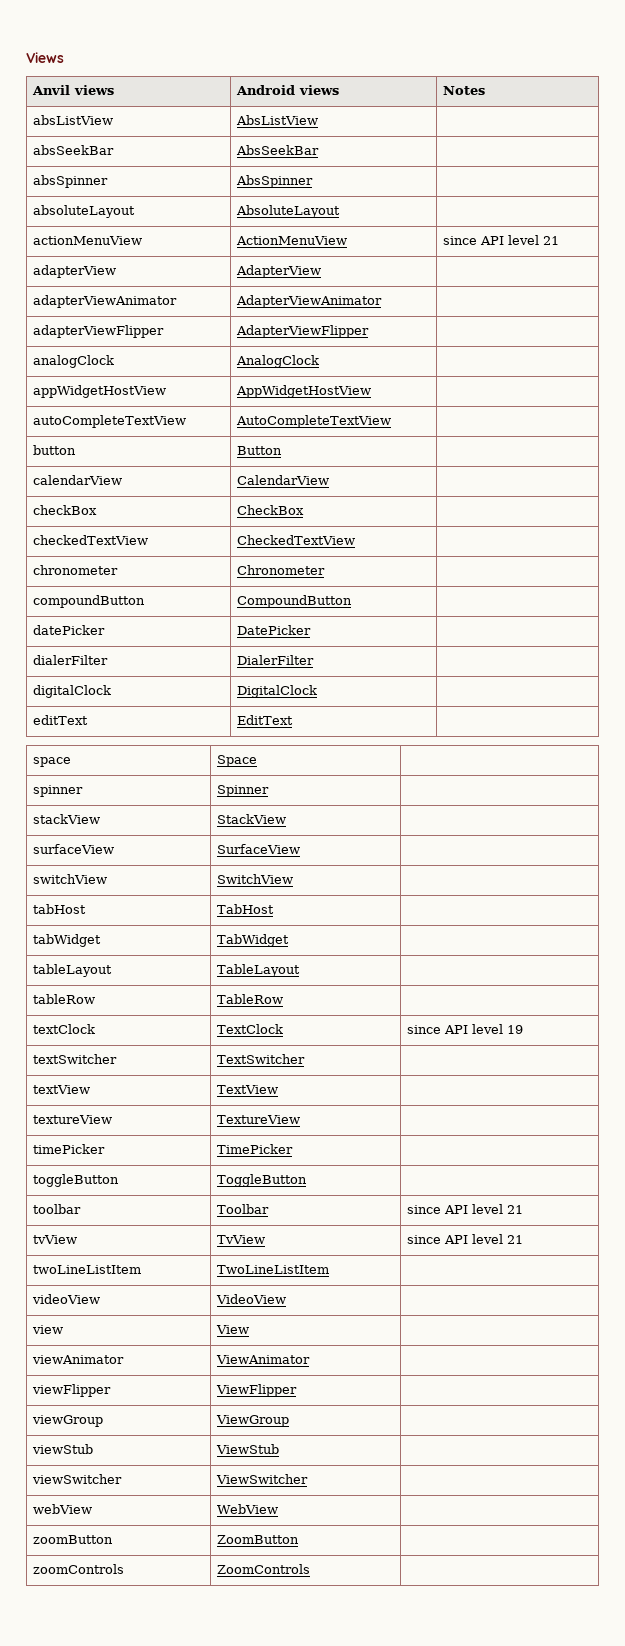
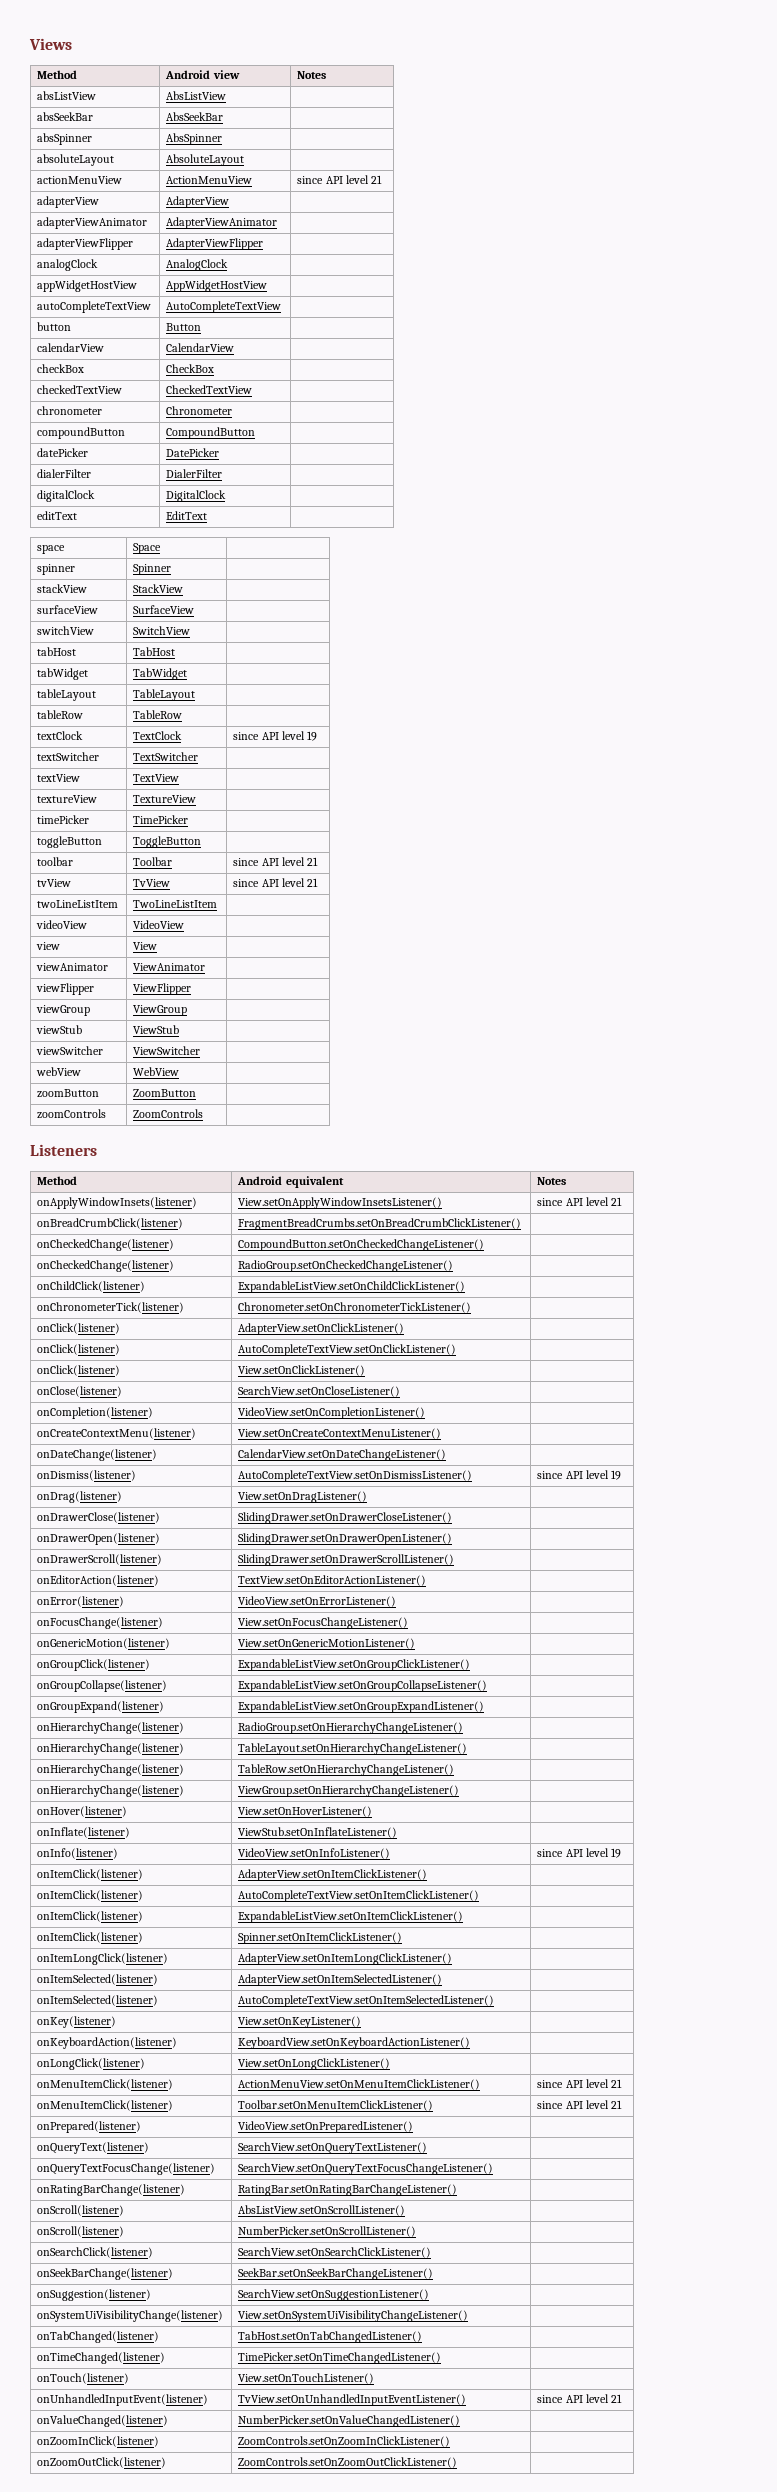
[32,85,115,95] [236,85,340,95] Anvil views | Android views -> [37,70,78,79] [165,70,240,79] Method | Android view
(311, 1569) none -> [30,1144,97,1156] [37,1176,78,1185] [237,1176,344,1188] [537,1177,567,1185] [37,1197,198,1209] [238,1197,443,1209] [537,1197,623,1206] [37,1218,184,1229] [238,1218,522,1230] [37,1239,175,1251] [238,1239,485,1251] [37,1260,175,1272] [238,1260,454,1272] [37,1281,146,1292] [238,1281,466,1293] [37,1302,185,1313] [238,1302,472,1313] [37,1323,121,1334] [238,1323,405,1335] [37,1344,121,1355] [238,1344,457,1356] [37,1365,121,1376] [238,1365,366,1376] [37,1386,123,1397] [238,1386,401,1397] [37,1407,154,1419] [238,1407,426,1419] [37,1428,197,1439] [238,1428,442,1439] [37,1449,158,1461] [238,1449,447,1461] [37,1470,137,1481] [238,1470,473,1482] [537,1470,622,1480] [37,1491,123,1503] [238,1491,368,1503] [37,1512,161,1523] [238,1512,453,1524] [37,1533,161,1545] [238,1533,453,1545] [37,1554,163,1565] [238,1554,455,1566] [37,1575,160,1586] [238,1575,427,1586] [37,1596,125,1607] [238,1596,397,1607] [37,1617,164,1629] [238,1617,409,1629] [37,1638,171,1649] [238,1638,416,1649] [37,1659,151,1671] [238,1659,471,1671] [37,1680,168,1692] [238,1680,488,1692] [37,1701,165,1713] [238,1701,485,1713] [37,1722,185,1734] [238,1722,464,1734] [37,1743,185,1755] [238,1743,468,1755] [37,1764,185,1776] [238,1764,455,1776] [37,1785,185,1797] [238,1785,460,1797] [37,1806,128,1817] [238,1806,373,1817] [37,1827,131,1838] [238,1827,398,1838] [37,1848,119,1859] [238,1848,391,1859] [537,1848,622,1858] [37,1869,144,1880] [238,1869,428,1881] [37,1890,144,1901] [238,1890,480,1902] [37,1911,144,1922] [238,1911,464,1923] [37,1932,144,1943] [238,1932,403,1944] [37,1953,169,1965] [238,1953,453,1965] [37,1974,159,1985] [238,1974,443,1986] [37,1995,159,2006] [238,1995,495,2007] [37,2016,117,2028] [238,2016,362,2028] [37,2037,178,2049] [238,2037,471,2049] [37,2058,146,2070] [238,2058,391,2070] [37,2079,174,2090] [238,2079,481,2090] [537,2079,623,2088] [37,2100,174,2111] [238,2100,434,2111] [537,2100,623,2109] [37,2121,142,2133] [238,2121,414,2133] [37,2142,150,2154] [238,2142,428,2154] [37,2163,216,2175] [238,2163,494,2175] [37,2184,186,2196] [238,2184,458,2196] [37,2205,125,2216] [238,2205,406,2216] [37,2226,125,2237] [238,2226,417,2237] [37,2247,154,2258] [238,2247,432,2258] [37,2268,174,2280] [238,2268,434,2280] [37,2289,152,2301] [238,2289,430,2301] [37,2310,224,2322] [238,2310,469,2322] [37,2331,160,2343] [238,2331,423,2343] [37,2352,166,2364] [238,2352,442,2364] [37,2373,130,2384] [238,2373,375,2384] [37,2394,209,2406] [238,2394,467,2406] [537,2394,623,2403] [37,2415,169,2427] [238,2415,461,2427] [37,2436,160,2447] [238,2436,451,2447] [37,2457,167,2468] [238,2457,458,2468] // Listeners // Method | Android equivalent | Notes // onApplyWindowInsets(listener) | View.setOnApplyWindowInsetsListener() | since API level 21 // onBreadCrumbClick(listener) | FragmentBreadCrumbs.setOnBreadCrumbClickListener() | // onCheckedChange(listener) | CompoundButton.setOnCheckedChangeListener() | // onCheckedChange(listener) | RadioGroup.setOnCheckedChangeListener() | // onChildClick(listener) | ExpandableListView.setOnChildClickListener() | // onChronometerTick(listener) | Chronometer.setOnChronometerTickListener() | // onClick(listener) | AdapterView.setOnClickListener() | // onClick(listener) | AutoCompleteTextView.setOnClickListener() | // onClick(listener) | View.setOnClickListener() | // onClose(listener) | SearchView.setOnCloseListener() | // onCompletion(listener) | VideoView.setOnCompletionListener() | // onCreateContextMenu(listener) | View.setOnCreateContextMenuListener() | // onDateChange(listener) | CalendarView.setOnDateChangeListener() | // onDismiss(listener) | AutoCompleteTextView.setOnDismissListener() | since API level 19 // onDrag(listener) | View.setOnDragListener() | // onDrawerClose(listener) | SlidingDrawer.setOnDrawerCloseListener() | // onDrawerOpen(listener) | SlidingDrawer.setOnDrawerOpenListener() | // onDrawerScroll(listener) | SlidingDrawer.setOnDrawerScrollListener() | // onEditorAction(listener) | TextView.setOnEditorActionListener() | // onError(listener) | VideoView.setOnErrorListener() | // onFocusChange(listener) | View.setOnFocusChangeListener() | // onGenericMotion(listener) | View.setOnGenericMotionListener() | // onGroupClick(listener) | ExpandableListView.setOnGroupClickListener() | // onGroupCollapse(listener) | ExpandableListView.setOnGroupCollapseListener() | // onGroupExpand(listener) | ExpandableListView.setOnGroupExpandListener() | // onHierarchyChange(listener) | RadioGroup.setOnHierarchyChangeListener() | // onHierarchyChange(listener) | TableLayout.setOnHierarchyChangeListener() | // onHierarchyChange(listener) | TableRow.setOnHierarchyChangeListener() | // onHierarchyChange(listener) | ViewGroup.setOnHierarchyChangeListener() | // onHover(listener) | View.setOnHoverListener() | // onInflate(listener) | ViewStub.setOnInflateListener() | // onInfo(listener) | VideoView.setOnInfoListener() | since API level 19 // onItemClick(listener) | AdapterView.setOnItemClickListener() | // onItemClick(listener) | AutoCompleteTextView.setOnItemClickListener() | // onItemClick(listener) | ExpandableListView.setOnItemClickListener() | // onItemClick(listener) | Spinner.setOnItemClickListener() | // onItemLongClick(listener) | AdapterView.setOnItemLongClickListener() | // onItemSelected(listener) | AdapterView.setOnItemSelectedListener() | // onItemSelected(listener) | AutoCompleteTextView.setOnItemSelectedListener() | // onKey(listener) | View.setOnKeyListener() | // onKeyboardAction(listener) | KeyboardView.setOnKeyboardActionListener() | // onLongClick(listener) | View.setOnLongClickListener() | // onMenuItemClick(listener) | ActionMenuView.setOnMenuItemClickListener() | since API level 21 // onMenuItemClick(listener) | Toolbar.setOnMenuItemClickListener() | since API level 21 // onPrepared(listener) | VideoView.setOnPreparedListener() | // onQueryText(listener) | SearchView.setOnQueryTextListener() | // onQueryTextFocusChange(listener) | SearchView.setOnQueryTextFocusChangeListener() | // onRatingBarChange(listener) | RatingBar.setOnRatingBarChangeListener() | // onScroll(listener) | AbsListView.setOnScrollListener() | // onScroll(listener) | NumberPicker.setOnScrollListener() | // onSearchClick(listener) | SearchView.setOnSearchClickListener() | // onSeekBarChange(listener) | SeekBar.setOnSeekBarChangeListener() | // onSuggestion(listener) | SearchView.setOnSuggestionListener() | // onSystemUiVisibilityChange(listener) | View.setOnSystemUiVisibilityChangeListener() | // onTabChanged(listener) | TabHost.setOnTabChangedListener() | // onTimeChanged(listener) | TimePicker.setOnTimeChangedListener() | // onTouch(listener) | View.setOnTouchListener() | // onUnhandledInputEvent(listener) | TvView.setOnUnhandledInputEventListener() | since API level 21 // onValueChanged(listener) | NumberPicker.setOnValueChangedListener() | // onZoomInClick(listener) | ZoomControls.setOnZoomInClickListener() | // onZoomOutClick(listener) | ZoomControls.setOnZoomOutClickListener() |

